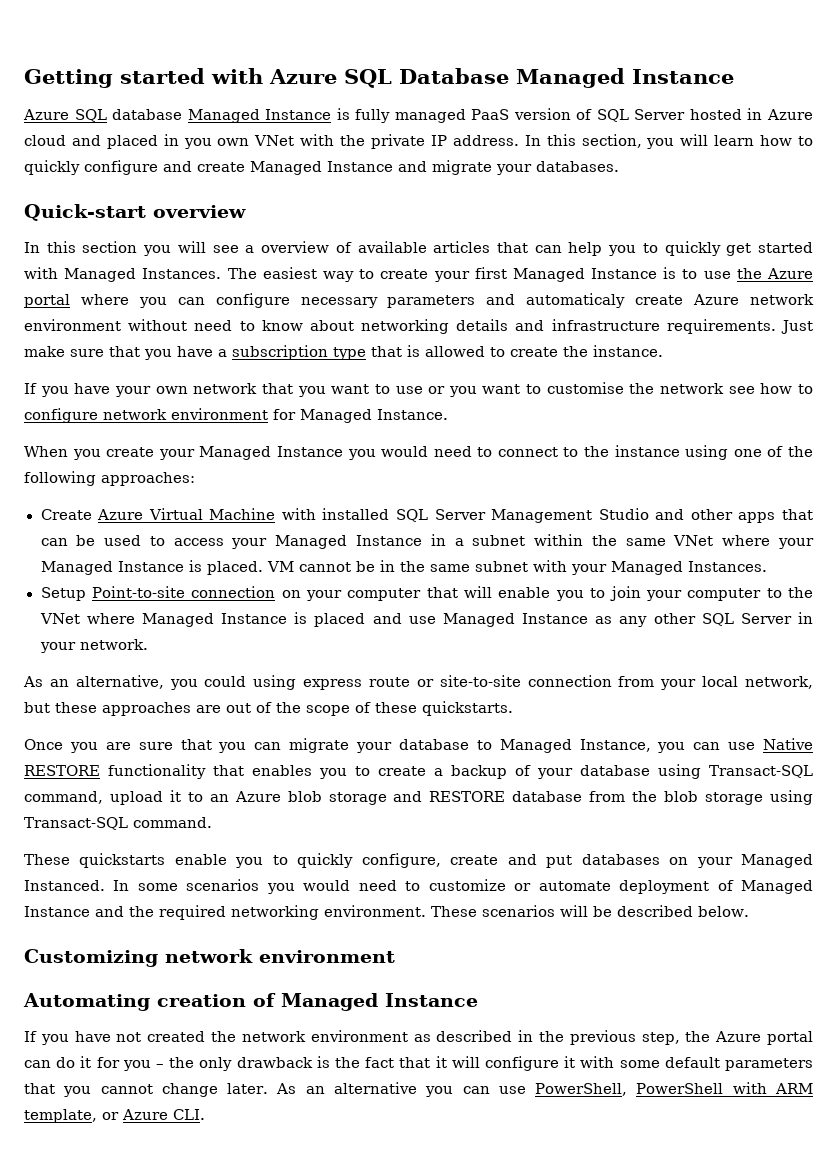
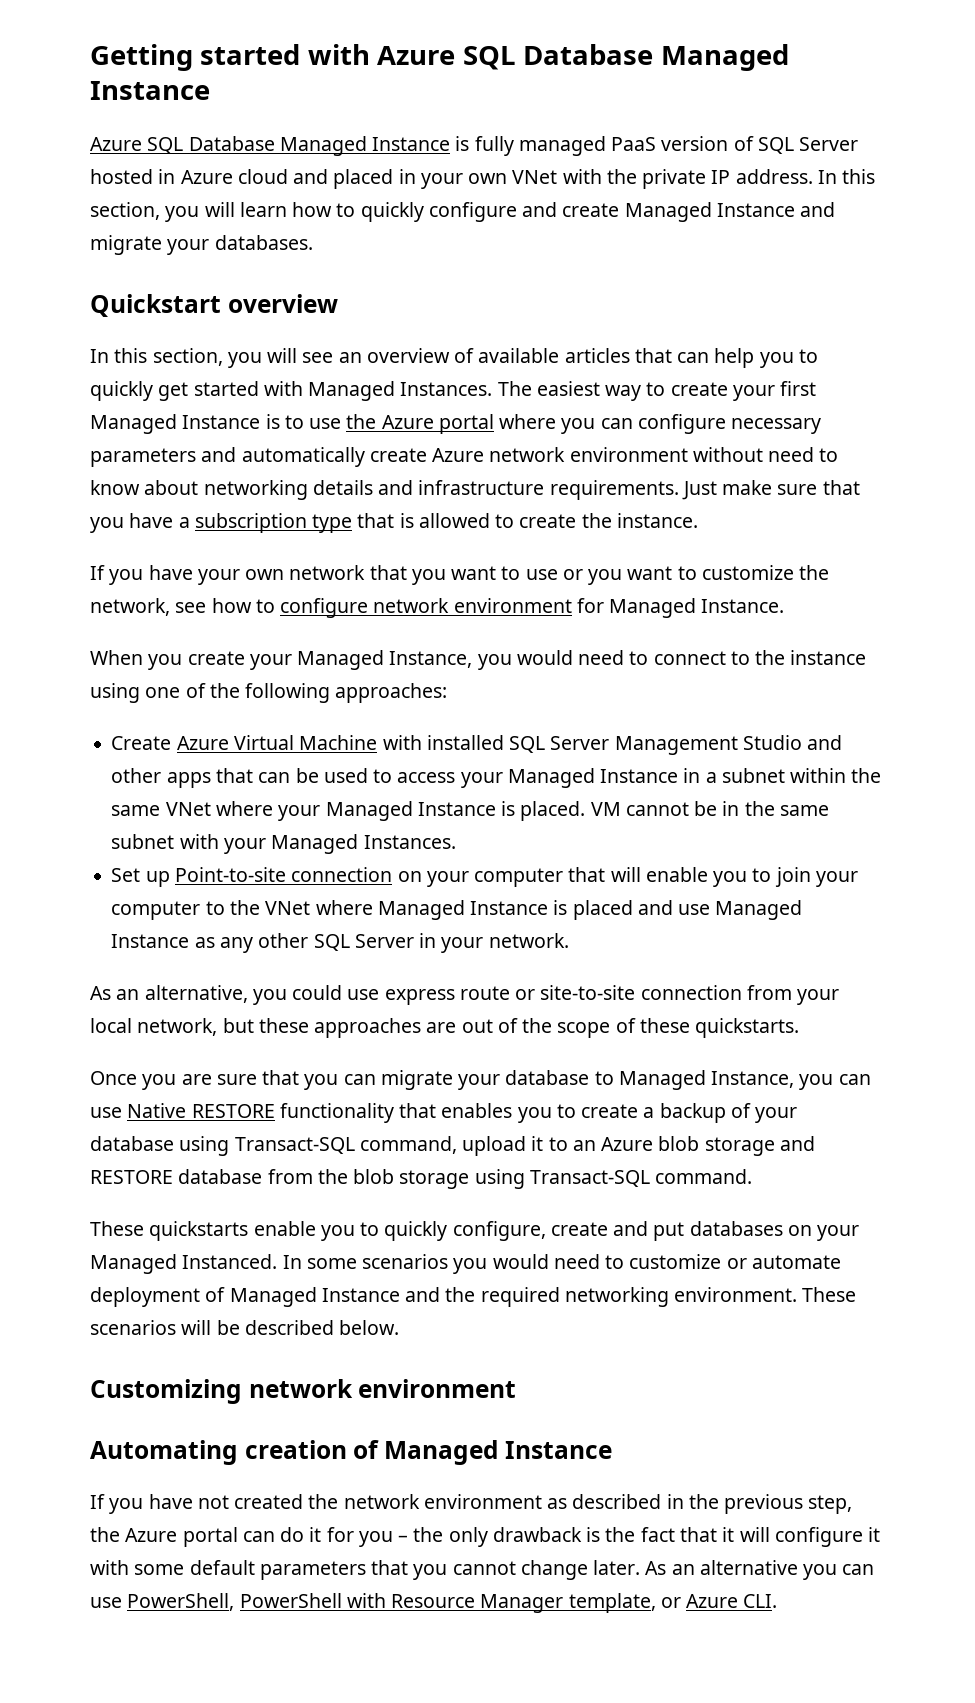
[112,109,183,120] database -> [188,136,275,151] Database
[183,138,212,149] you -> [420,173,463,189] your
[24,204,146,221] Quick-start -> [90,294,221,317] Quickstart
[82,241,138,253] section -> [152,348,223,366] section,
[245,245,255,253] a -> [338,352,362,363] an
[526,293,626,308] automaticaly -> [241,447,365,467] automatically
[546,382,725,394] customise the network -> [701,565,830,580] [90,598,170,616] customize the network,
[276,446,343,457] Instance -> [389,651,473,668] Instance,
[40,587,86,601] Setup -> [111,868,170,887] Set up
[253,675,297,690] using -> [347,989,380,1000] use
[775,1083,813,1094] ARM -> [391,1594,564,1613] Resource Manager

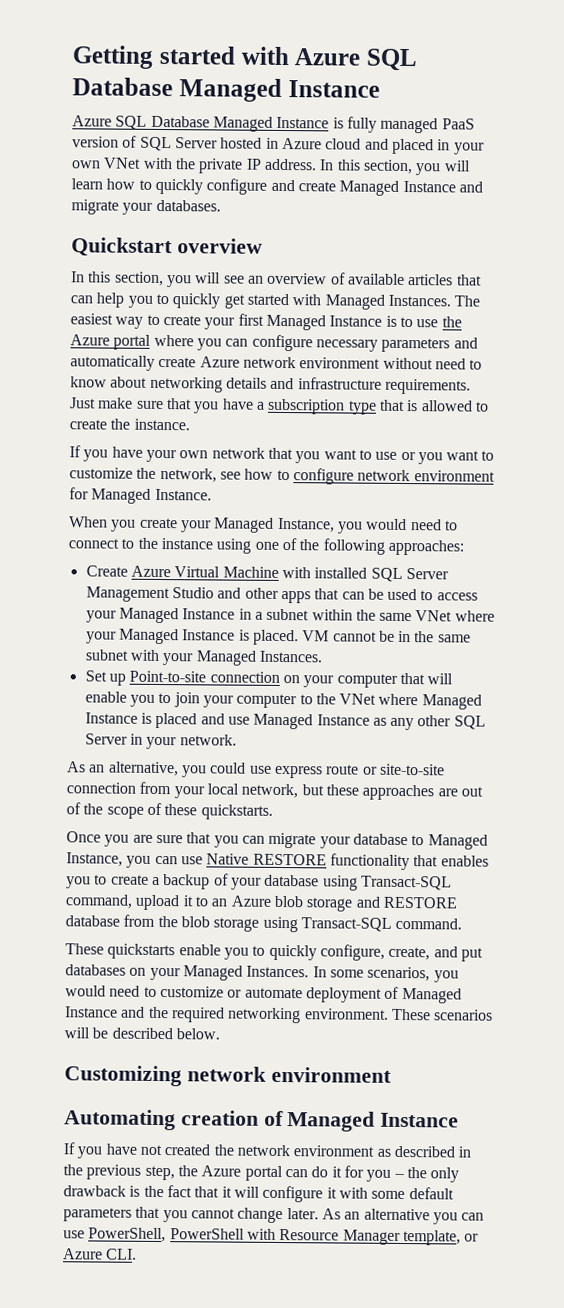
[550,1222,608,1236] create -> [388,946,431,961] create,
[182,1254,278,1269] Instanced. -> [246,965,310,978] Instances.
[362,1254,449,1269] scenarios -> [367,966,431,982] scenarios,

